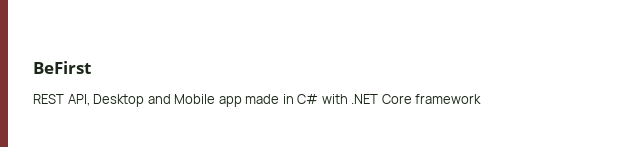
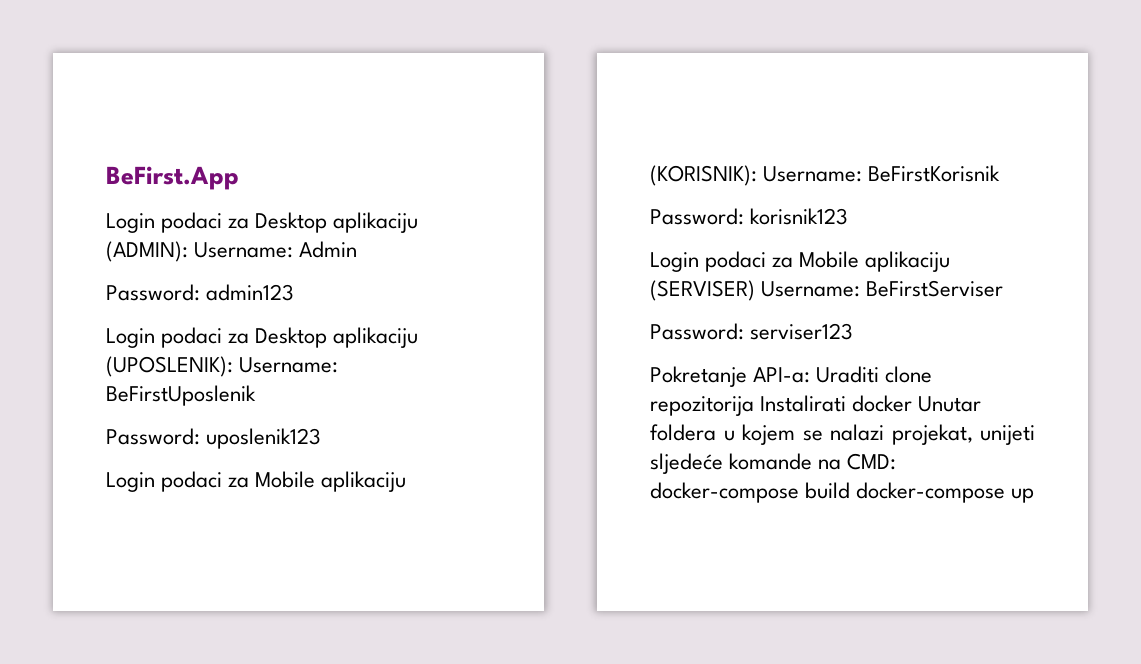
[33,61,91,74] [33,94,482,107] BeFirst // REST API, Desktop and Mobile app made in C# with .NET Core framework -> [106,166,239,190] [106,212,419,233] [106,241,358,262] [106,284,295,301] [106,327,419,348] [106,356,339,377] [106,385,256,406] [106,428,322,449] [106,471,407,492] [650,165,1001,186] [650,208,849,225] [650,251,951,272] [650,280,1004,301] [650,323,854,340] [650,366,933,387] [650,395,982,416] [650,424,1035,445] [650,453,897,474] [650,482,1035,503] BeFirst.App // Login podaci za Desktop aplikaciju (ADMIN): Username: Admin // Password: admin123 // Login podaci za Desktop aplikaciju (UPOSLENIK): Username: BeFirstUposlenik // Password: uposlenik123 // Login podaci za Mobile aplikaciju (KORISNIK): Username: BeFirstKorisnik // Password: korisnik123 // Login podaci za Mobile aplikaciju (SERVISER) Username: BeFirstServiser // Password: serviser123 // Pokretanje API-a: Uraditi clone repozitorija Instalirati docker Unutar foldera u kojem se nalazi projekat, unijeti sljedeće komande na CMD: docker-compose build docker-compose up

